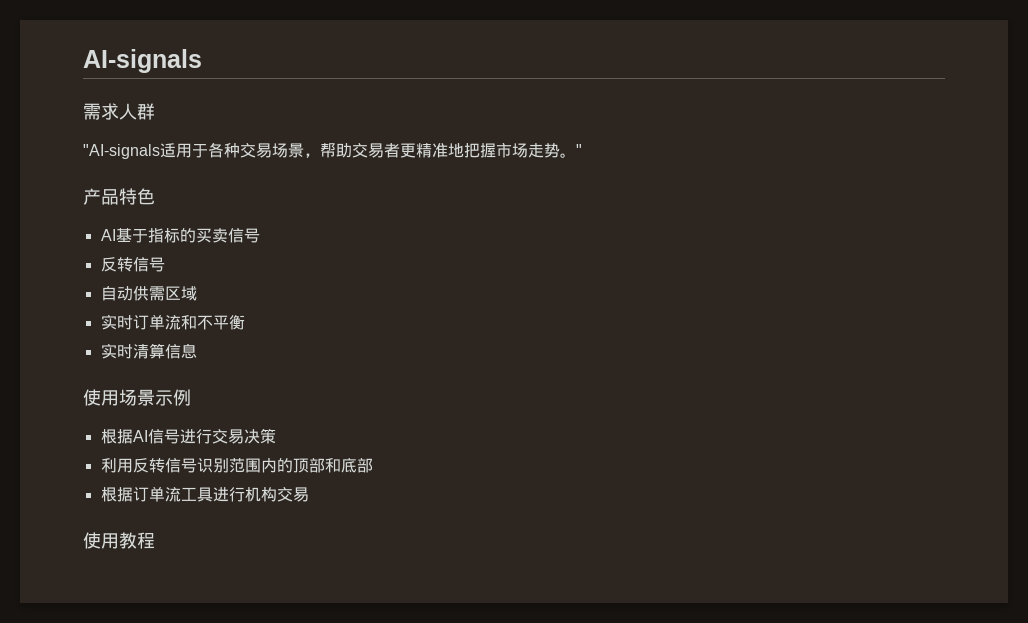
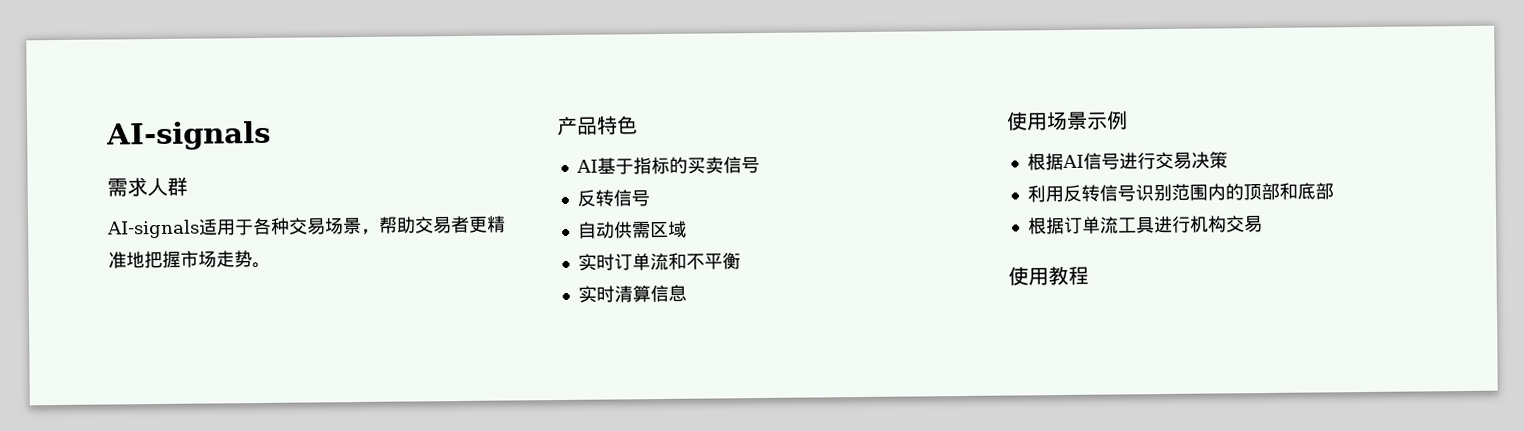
[83,144,160,159] "AI-signals -> [107,219,200,239] AI-signals
[576,144,582,156] " -> (271, 265) none

